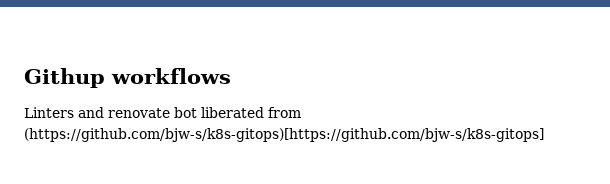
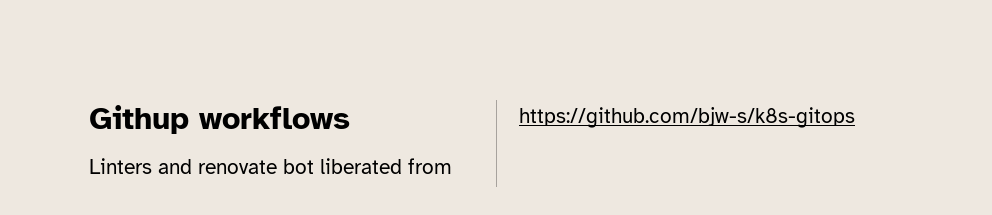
[24,128,544,142] (https://github.com/bjw-s/k8s-gitops)[https://github.com/bjw-s/k8s-gitops] -> [519,107,855,128] https://github.com/bjw-s/k8s-gitops

